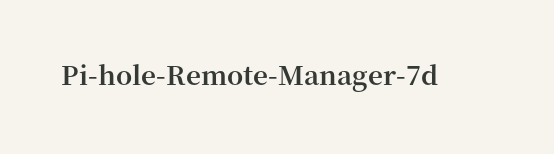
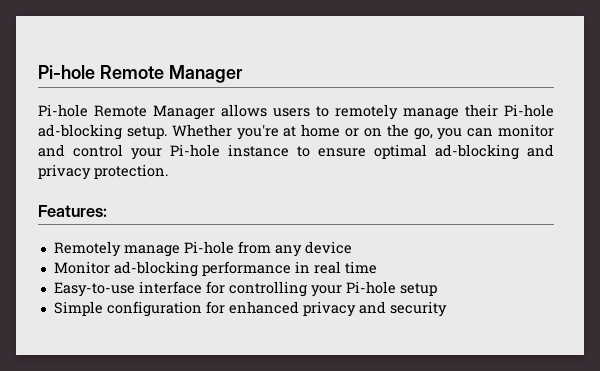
[61,64,438,92] Pi-hole-Remote-Manager-7d -> [38,65,243,83] [38,104,554,120] [38,124,554,140] [38,144,554,160] [38,164,168,180] [38,205,107,217] [53,241,352,257] [53,261,377,277] [53,281,437,297] [53,301,447,317] Pi-hole Remote Manager // Pi-hole Remote Manager allows users to remotely manage their Pi-hole ad-blocking setup. Whether you're at home or on the go, you can monitor and control your Pi-hole instance to ensure optimal ad-blocking and privacy protection. // Features: // Remotely manage Pi-hole from any device // Monitor ad-blocking performance in real time // Easy-to-use interface for controlling your Pi-hole setup // Simple configuration for enhanced privacy and security

